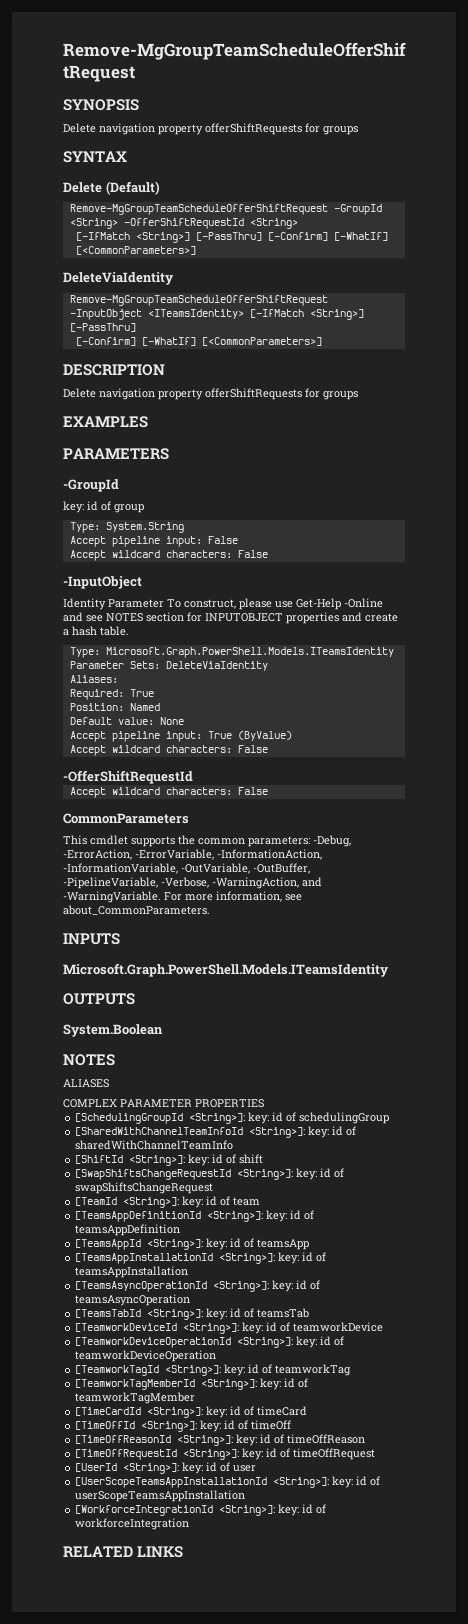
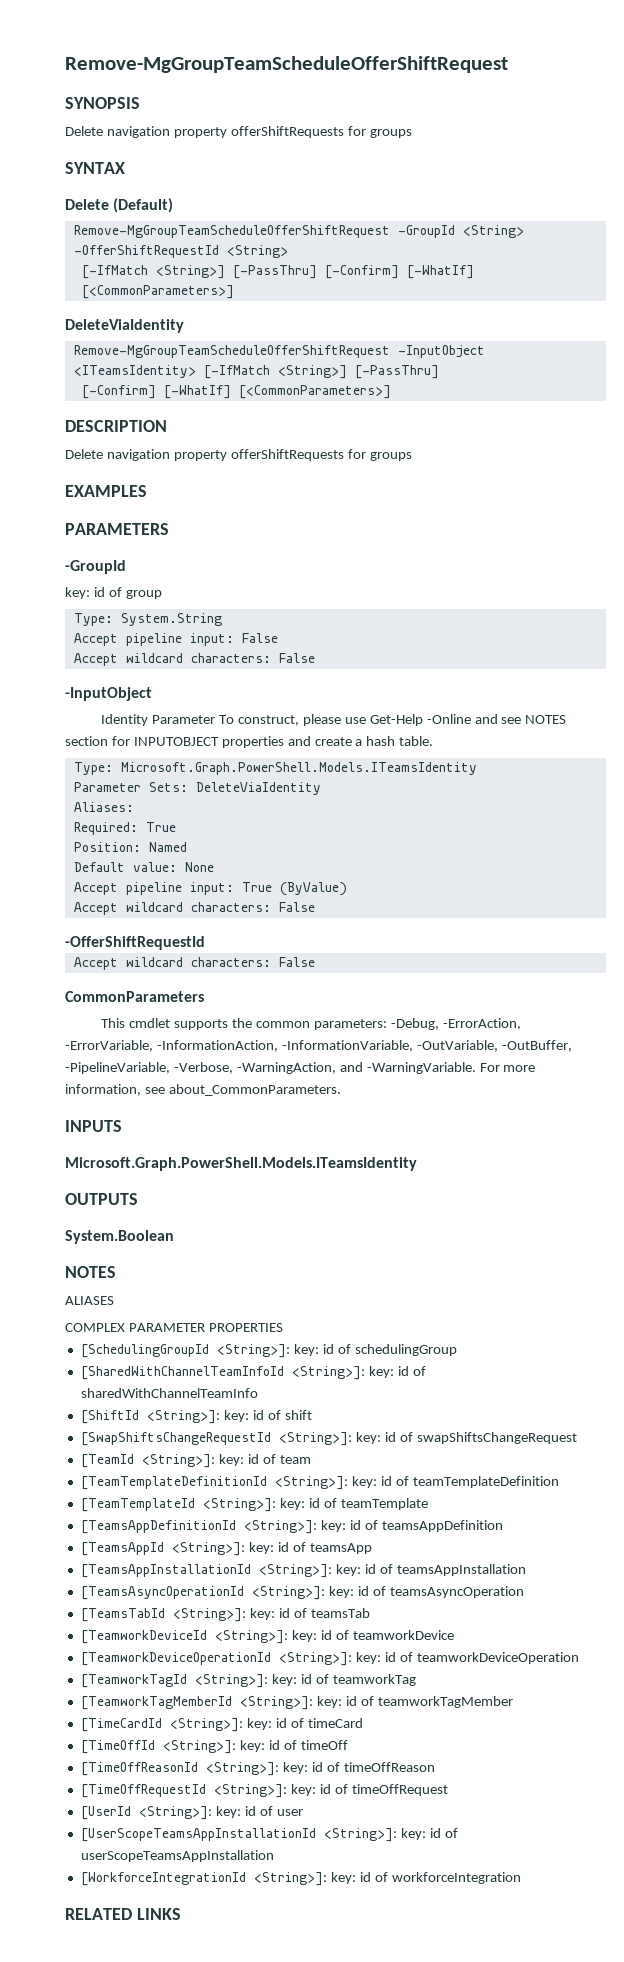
(261, 1201) none -> [80,1476,559,1490] [80,1498,428,1512] // [TeamTemplateDefinitionId <String>]: key: id of teamTemplateDefinition // [TeamTemplateId <String>]: key: id of teamTemplate

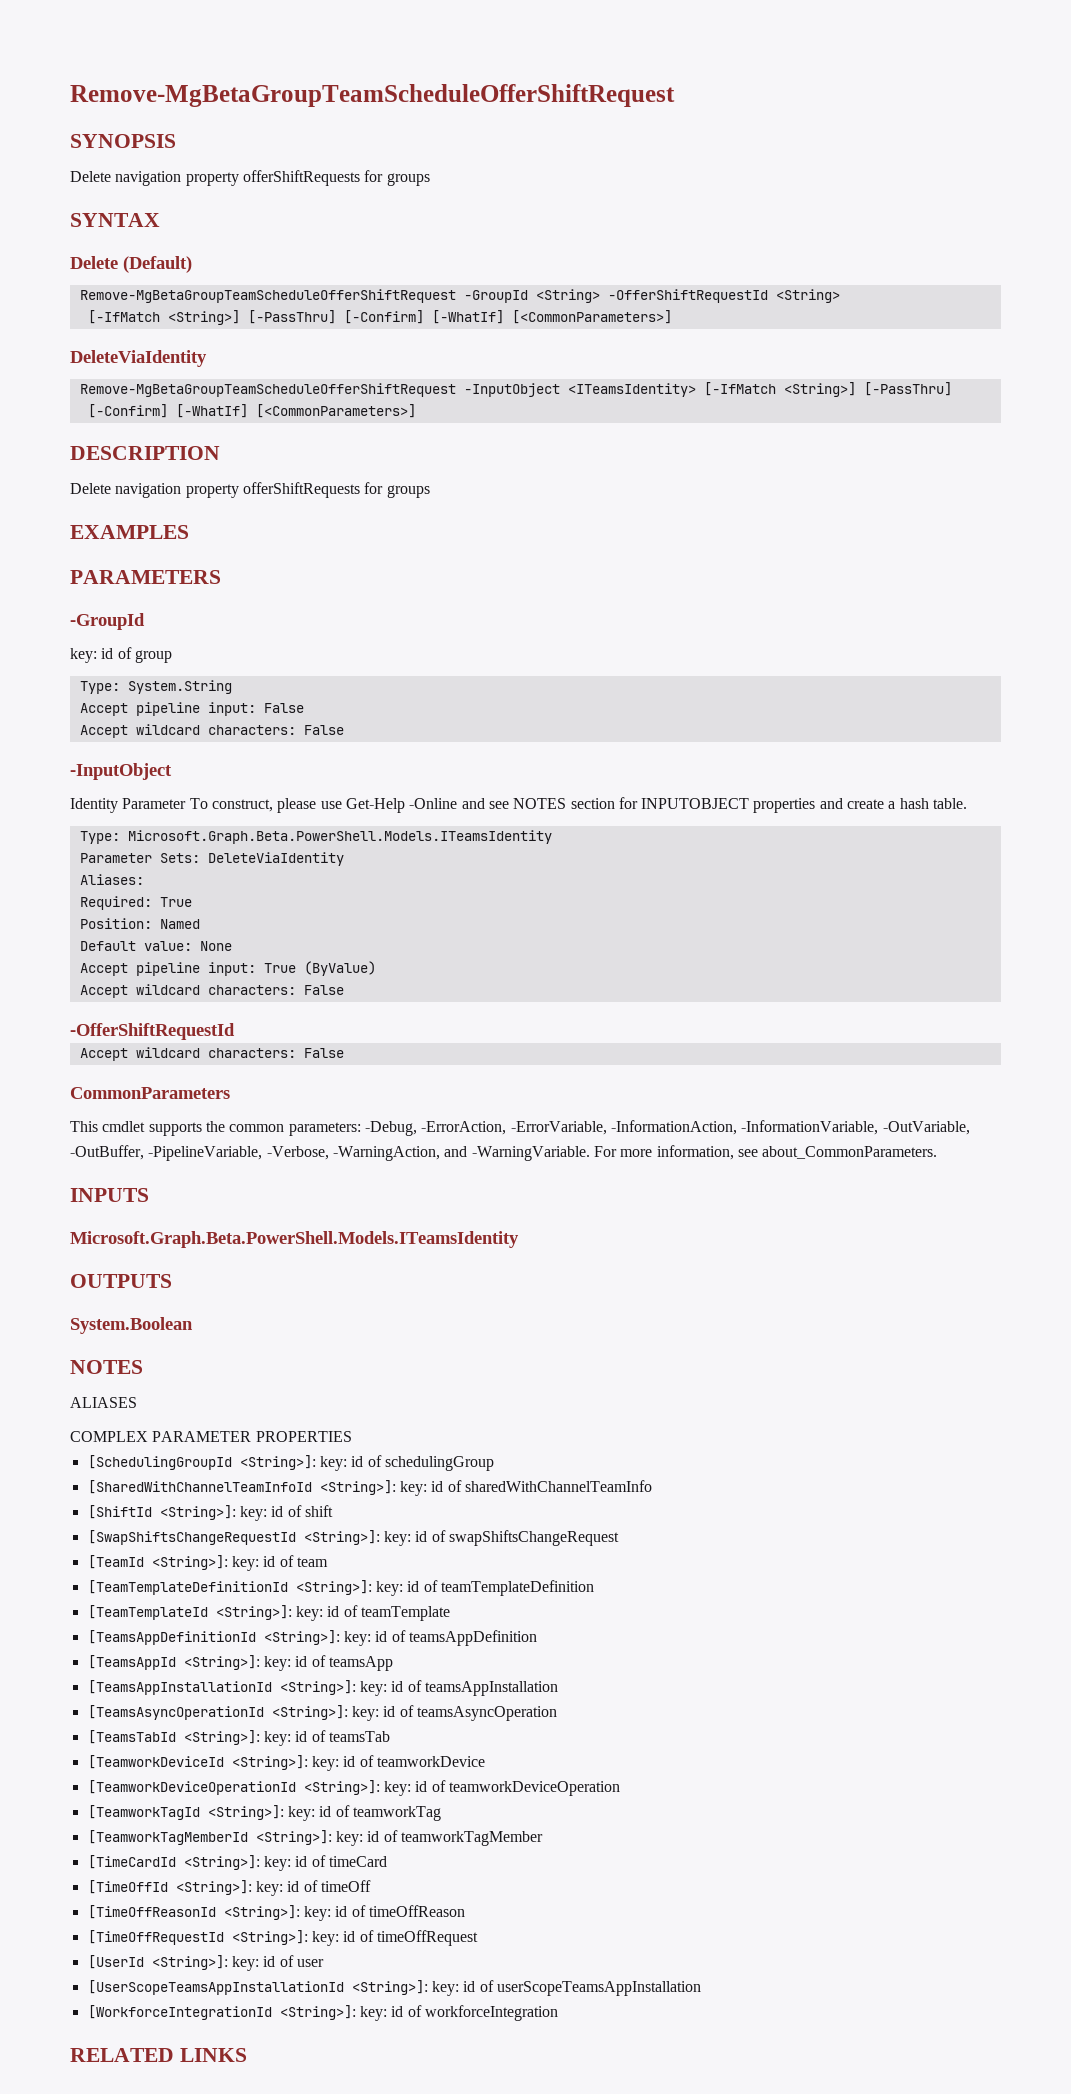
[65,56,508,73] Remove-MgGroupTeamScheduleOfferShiftRequest -> [70,84,675,107] Remove-MgBetaGroupTeamScheduleOfferShiftRequest
[73,225,390,238] Remove-MgGroupTeamScheduleOfferShiftRequest -> [79,289,456,303] Remove-MgBetaGroupTeamScheduleOfferShiftRequest
[73,345,390,358] Remove-MgGroupTeamScheduleOfferShiftRequest -> [79,383,456,397] Remove-MgBetaGroupTeamScheduleOfferShiftRequest
[120,762,477,775] Microsoft.Graph.PowerShell.Models.ITeamsIdentity -> [127,830,552,844] Microsoft.Graph.Beta.PowerShell.Models.ITeamsIdentity
[65,1157,417,1171] Microsoft.Graph.PowerShell.Models.ITeamsIdentity -> [70,1231,519,1248] Microsoft.Graph.Beta.PowerShell.Models.ITeamsIdentity

